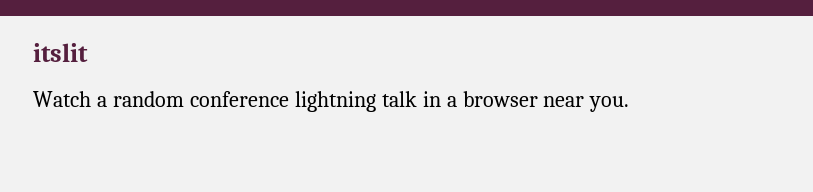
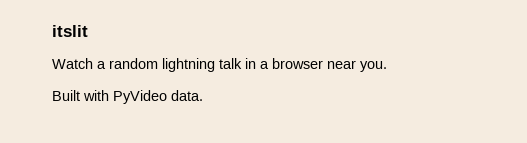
[189,91,289,107] conference -> (158, 63) none
(630, 104) none -> [52,90,203,104] // Built with PyVideo data.

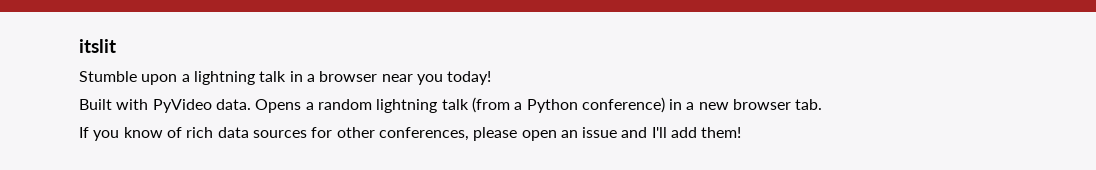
[52,58,158,69] Watch a random -> [79,71,190,85] Stumble upon a
[360,61,387,72] you. -> [416,71,492,85] you today!
(203, 95) none -> [255,97,823,113] [79,127,742,141] Opens a random lightning talk (from a Python conference) in a new browser tab. // If you know of rich data sources for other conferences, please open an issue and I'll add them!

